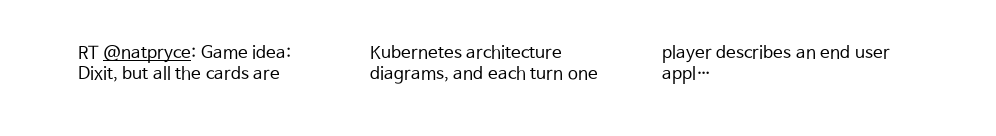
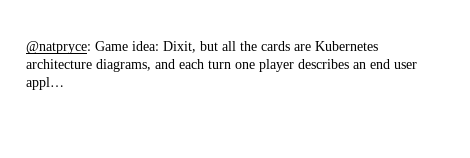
[78,45,99,59] RT -> (26, 47) none

